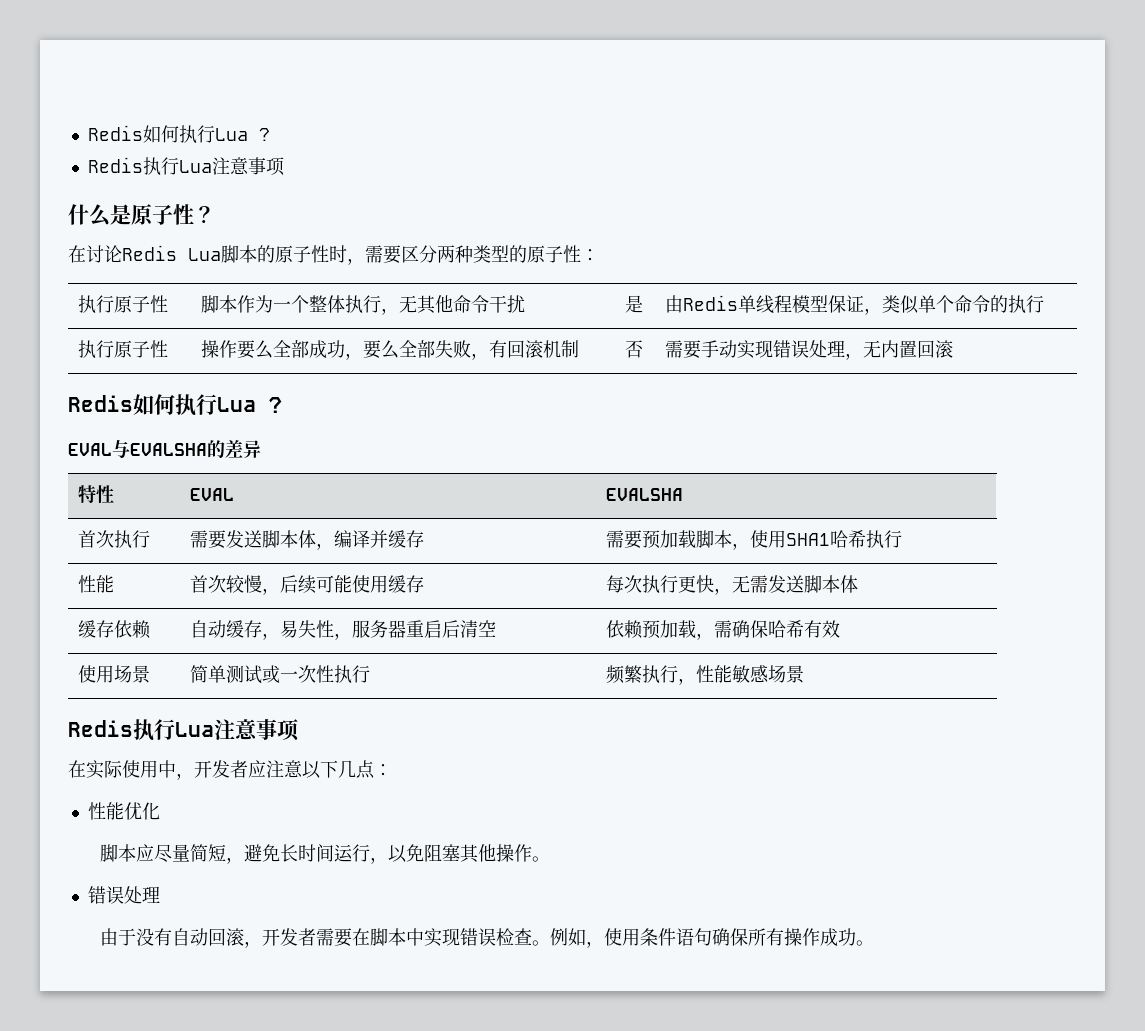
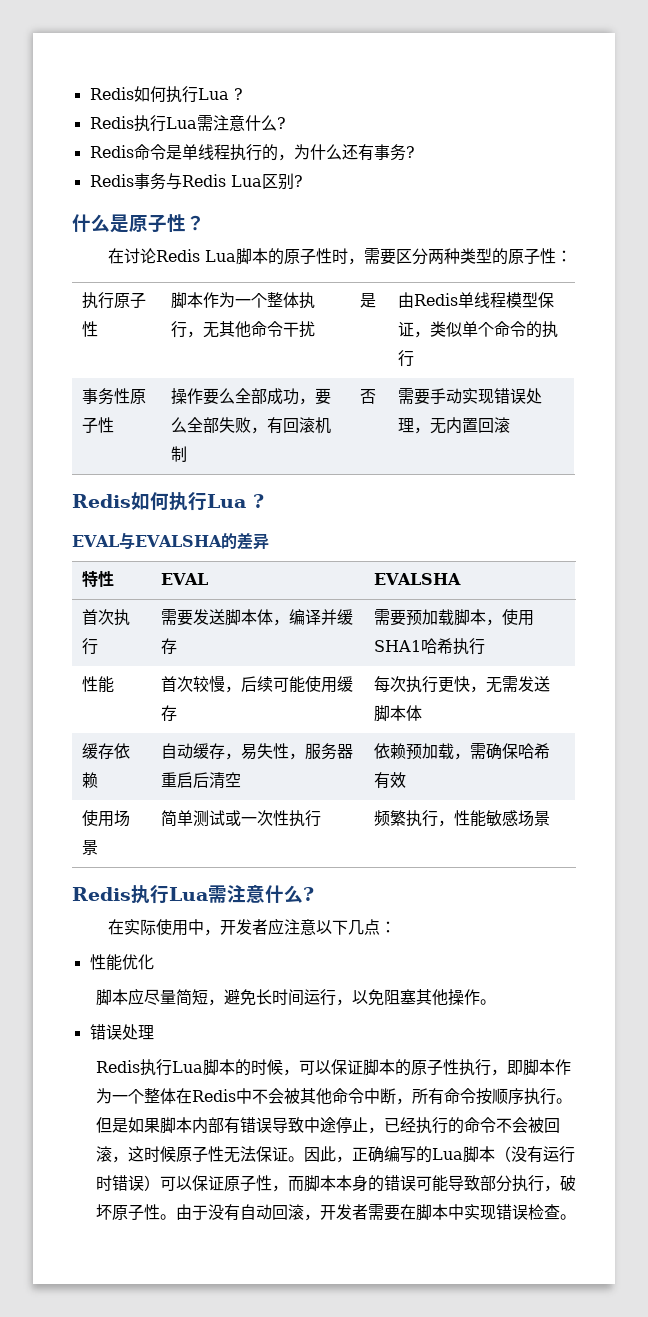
[211,157,285,176] 注意事项 -> [196,115,286,131] [89,144,415,161] [89,173,303,190] 需注意什么? // Redis命令是单线程执行的，为什么还有事务? // Redis事务与Redis Lua区别?
[78,340,115,358] 执行 -> [82,388,131,405] 事务性
[214,719,299,741] 注意事项 -> [208,885,314,903] 需注意什么?
(160, 894) none -> [95,1059,571,1076] [95,1088,572,1105] [95,1117,560,1134] [95,1146,575,1163] [95,1175,576,1192] [95,1204,176,1221] Redis执行Lua脚本的时候，可以保证脚本的原子性执行，即脚本作为一个整体在Redis中不会被其他命令中断，所有命令按顺序执行。但是如果脚本内部有错误导致中途停止，已经执行的命令不会被回滚，这时候原子性无法保证。因此，正确编写的Lua脚本（没有运行时错误）可以保证原子性，而脚本本身的错误可能导致部分执行，破坏原子性。
[550,928,875,948] 例如，使用条件语句确保所有操作成功。 -> (576, 1217) none

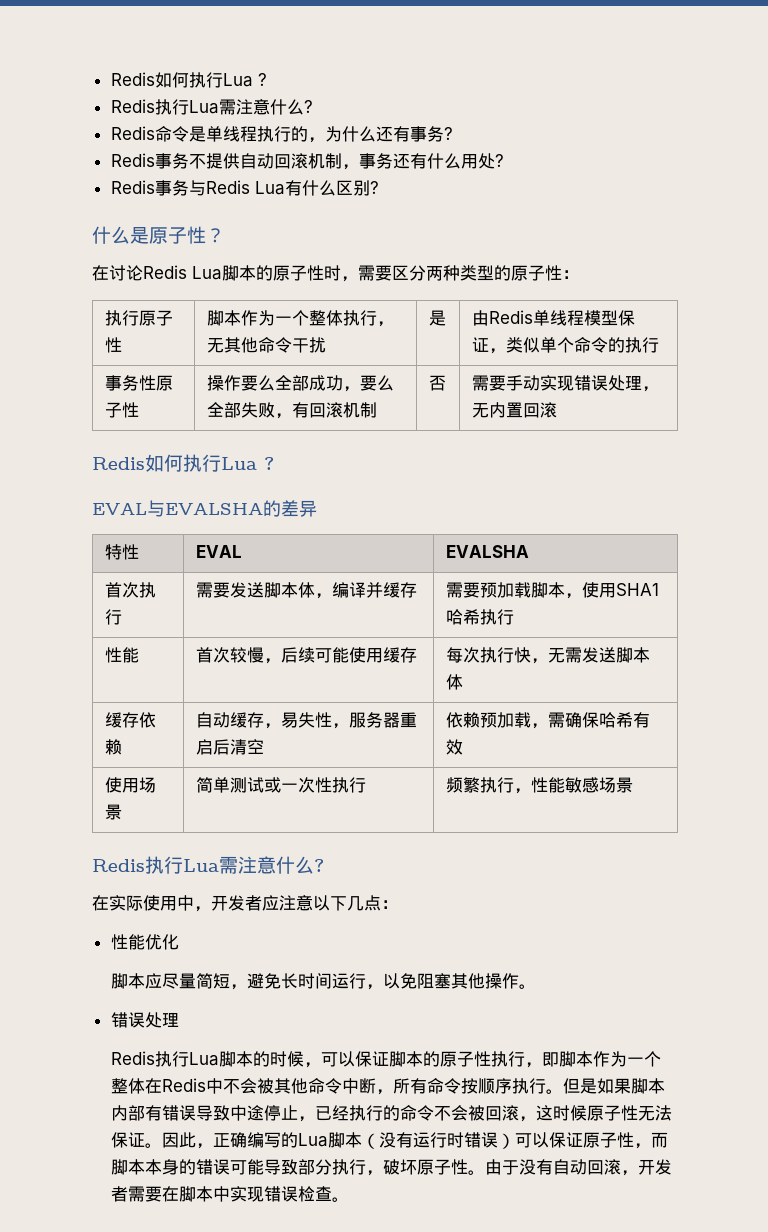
(415, 152) none -> [110,153,504,170] // Redis事务不提供自动回滚机制，事务还有什么用处?
(262, 181) none -> [284,180,336,196] 有什么
[438,677,455,693] 更 -> (514, 655) none

